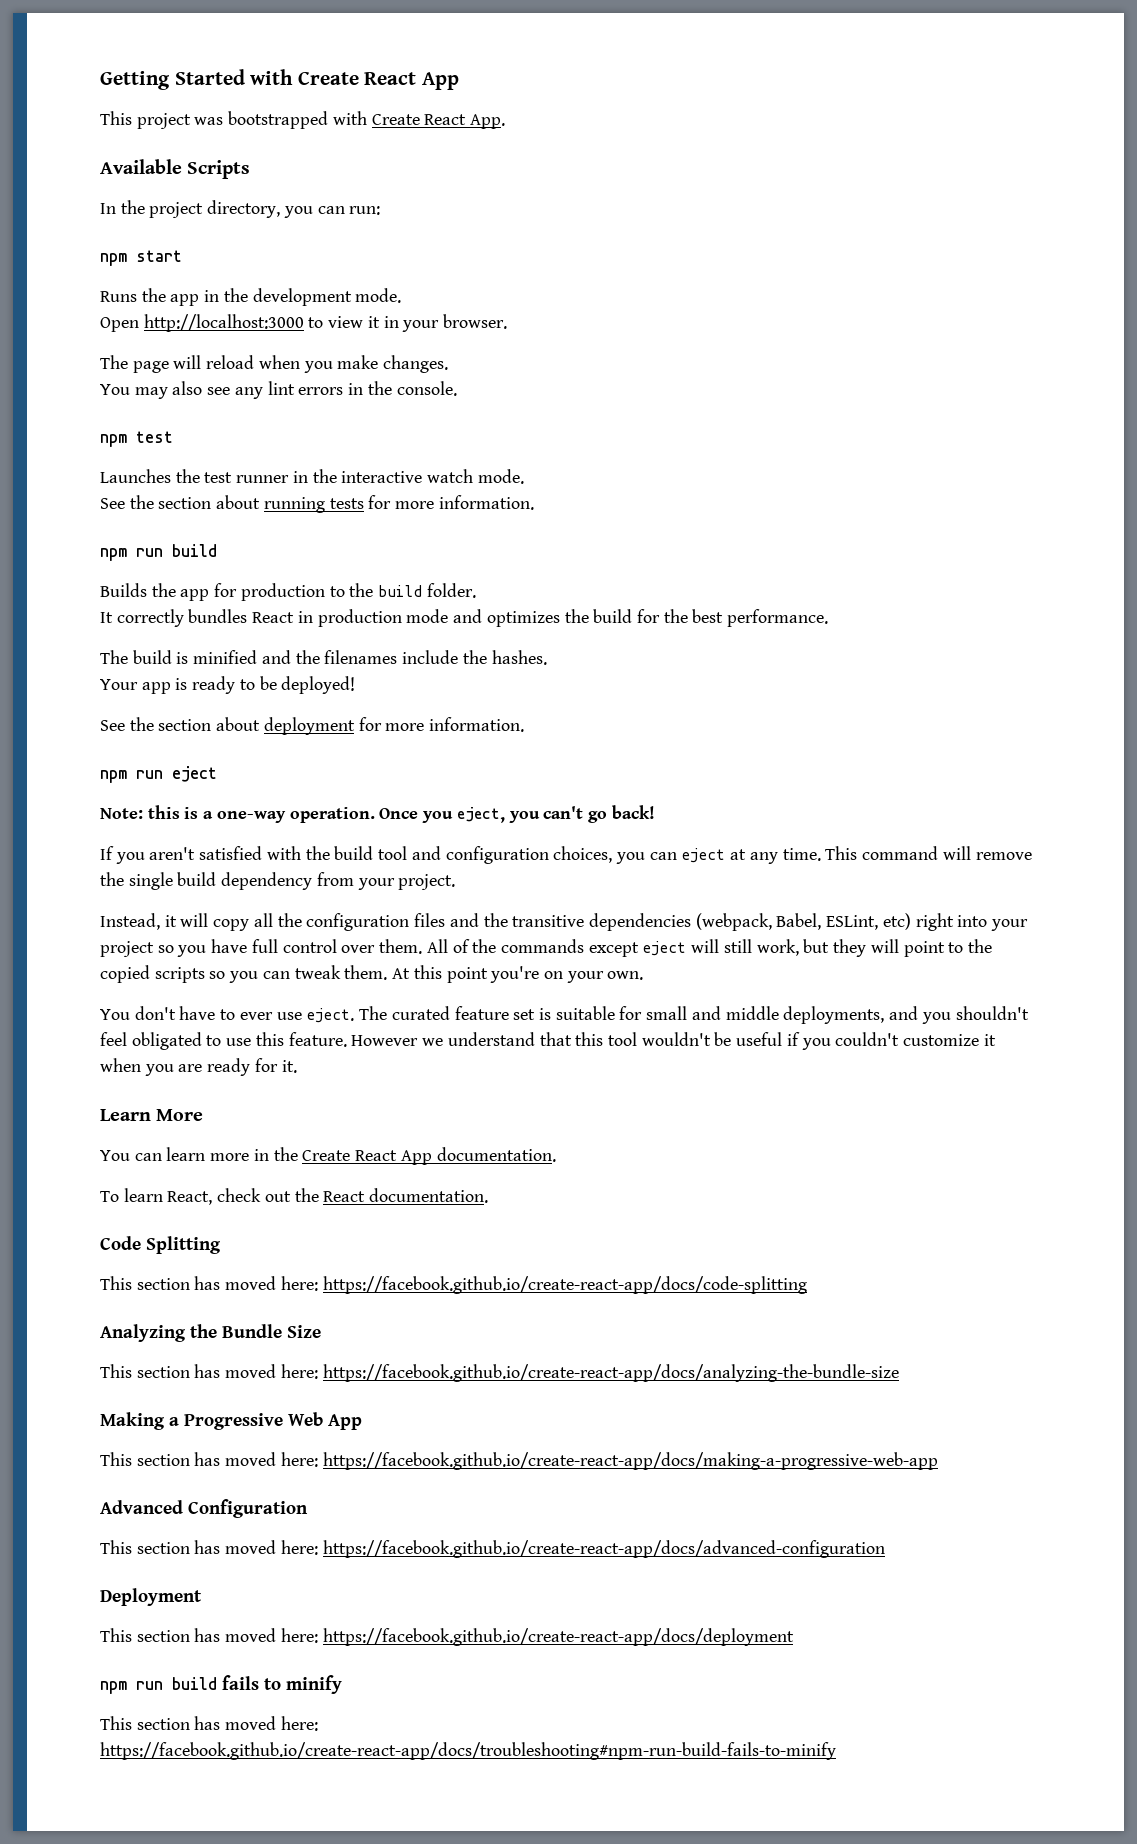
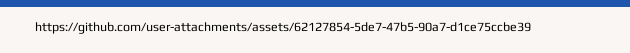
[100,69,459,90] [100,111,506,129] [100,159,251,179] [100,200,381,218] [100,250,182,266] [100,288,402,306] [100,314,508,332] [100,355,449,373] [100,381,457,399] [100,431,173,447] [100,469,524,484] [100,495,534,513] [100,544,217,561] [100,583,476,601] [100,609,829,627] [100,650,547,665] [100,676,356,694] [100,717,525,735] [100,766,217,783] [100,805,655,823] [100,846,1032,864] [100,872,456,890] [100,913,1029,931] [100,939,992,957] [100,965,644,983] [100,1006,1029,1024] [100,1032,996,1050] [100,1058,297,1076] [100,1109,204,1121] [100,1147,556,1165] [100,1188,489,1205] [100,1236,221,1254] [100,1276,807,1294] [100,1324,321,1342] [100,1364,899,1382] [100,1412,362,1430] [100,1452,938,1470] [100,1499,308,1518] [100,1540,885,1558] [100,1588,202,1606] [100,1628,794,1646] [100,1675,342,1694] [100,1716,318,1731] [100,1742,836,1760] Getting Started with Create React App // This project was bootstrapped with Create React App. // Available Scripts // In the project directory, you can run: // npm start // Runs the app in the development mode. // Open http://localhost:3000 to view it in your browser. // The page will reload when you make changes. // You may also see any lint errors in the console. // npm test // Launches the test runner in the interactive watch mode. // See the section about running tests for more information. // npm run build // Builds the app for production to the build folder. // It correctly bundles React in production mode and optimizes the build for the best performance. // The build is minified and the filenames include the hashes. // Your app is ready to be deployed! // See the section about deployment for more information. // npm run eject // Note: this is a one-way operation. Once you eject, you can't go back! // If you aren't satisfied with the build tool and configuration choices, you can eject at any time. This command will remove the single build dependency from your project. // Instead, it will copy all the configuration files and the transitive dependencies (webpack, Babel, ESLint, etc) right into your project so you have full control over them. All of the commands except eject will still work, but they will point to the copied scripts so you can tweak them. At this point you're on your own. // You don't have to ever use eject. The curated feature set is suitable for small and middle deployments, and you shouldn't feel obligated to use this feature. However we understand that this tool wouldn't be useful if you couldn't customize it when you are ready for it. // Learn More // You can learn more in the Create React App documentation. // To learn React, check out the React documentation. // Code Splitting // This section has moved here: https://facebook.github.io/create-react-app/docs/code-splitting // Analyzing the Bundle Size // This section has moved here: https://facebook.github.io/create-react-app/docs/analyzing-the-bundle-size // Making a Progressive Web App // This section has moved here: https://facebook.github.io/create-react-app/docs/making-a-progressive-web-app // Advanced Configuration // This section has moved here: https://facebook.github.io/create-react-app/docs/advanced-configuration // Deployment // This section has moved here: https://facebook.github.io/create-react-app/docs/deployment // npm run build fails to minify // This section has moved here: https://facebook.github.io/create-react-app/docs/troubleshooting#npm-run-build-fails-to-minify -> [35,22,531,34] https://github.com/user-attachments/assets/62127854-5de7-47b5-90a7-d1ce75ccbe39

